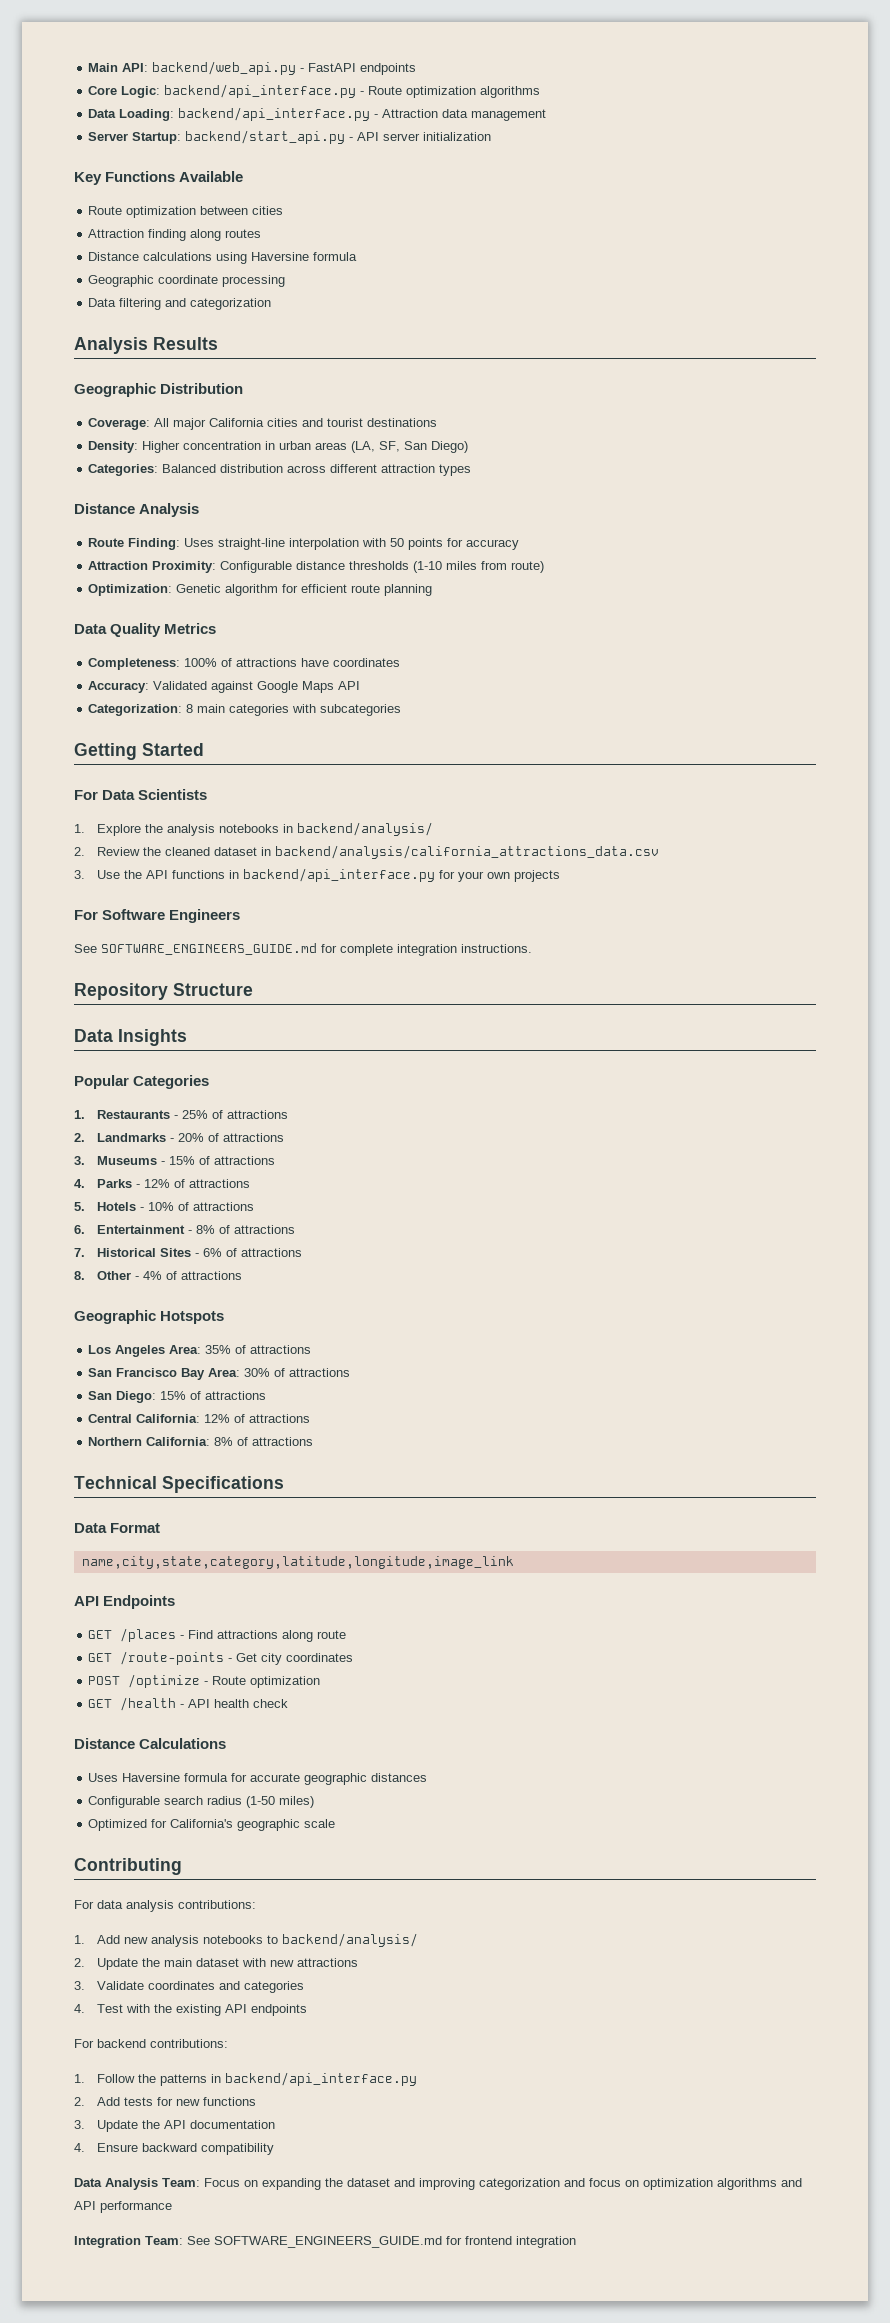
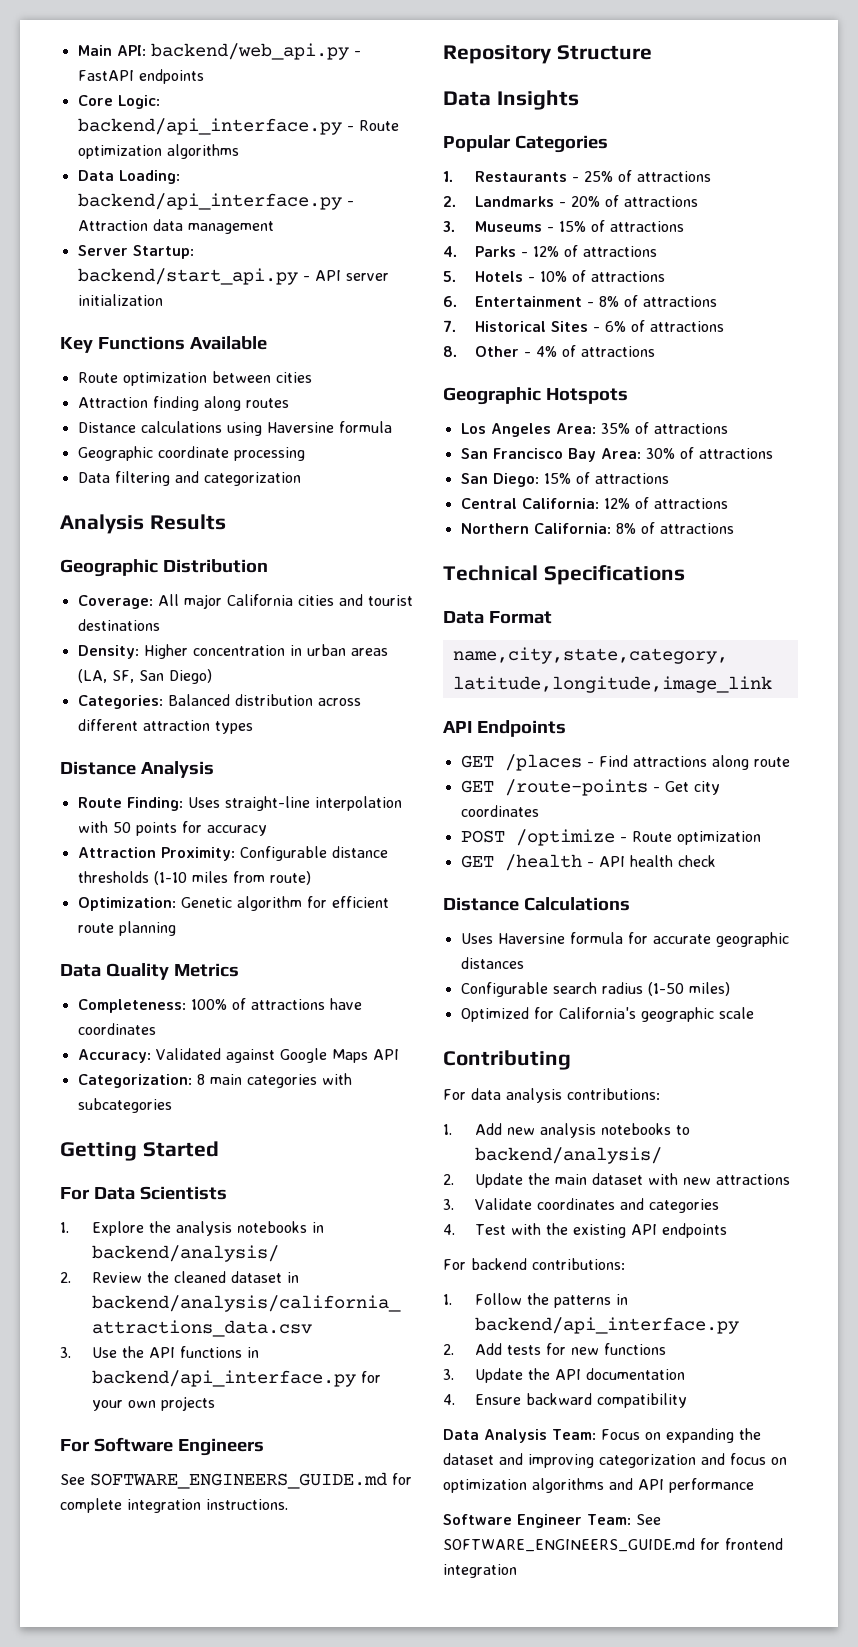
[74,2236,141,2248] Integration -> [443,1514,582,1528] Software Engineer

